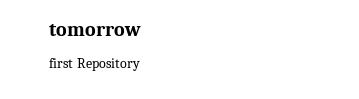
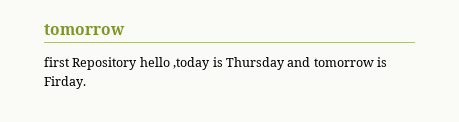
(140, 64) none -> [139,57,387,70] [44,76,86,89] hello ,today is Thursday and tomorrow is Firday.

